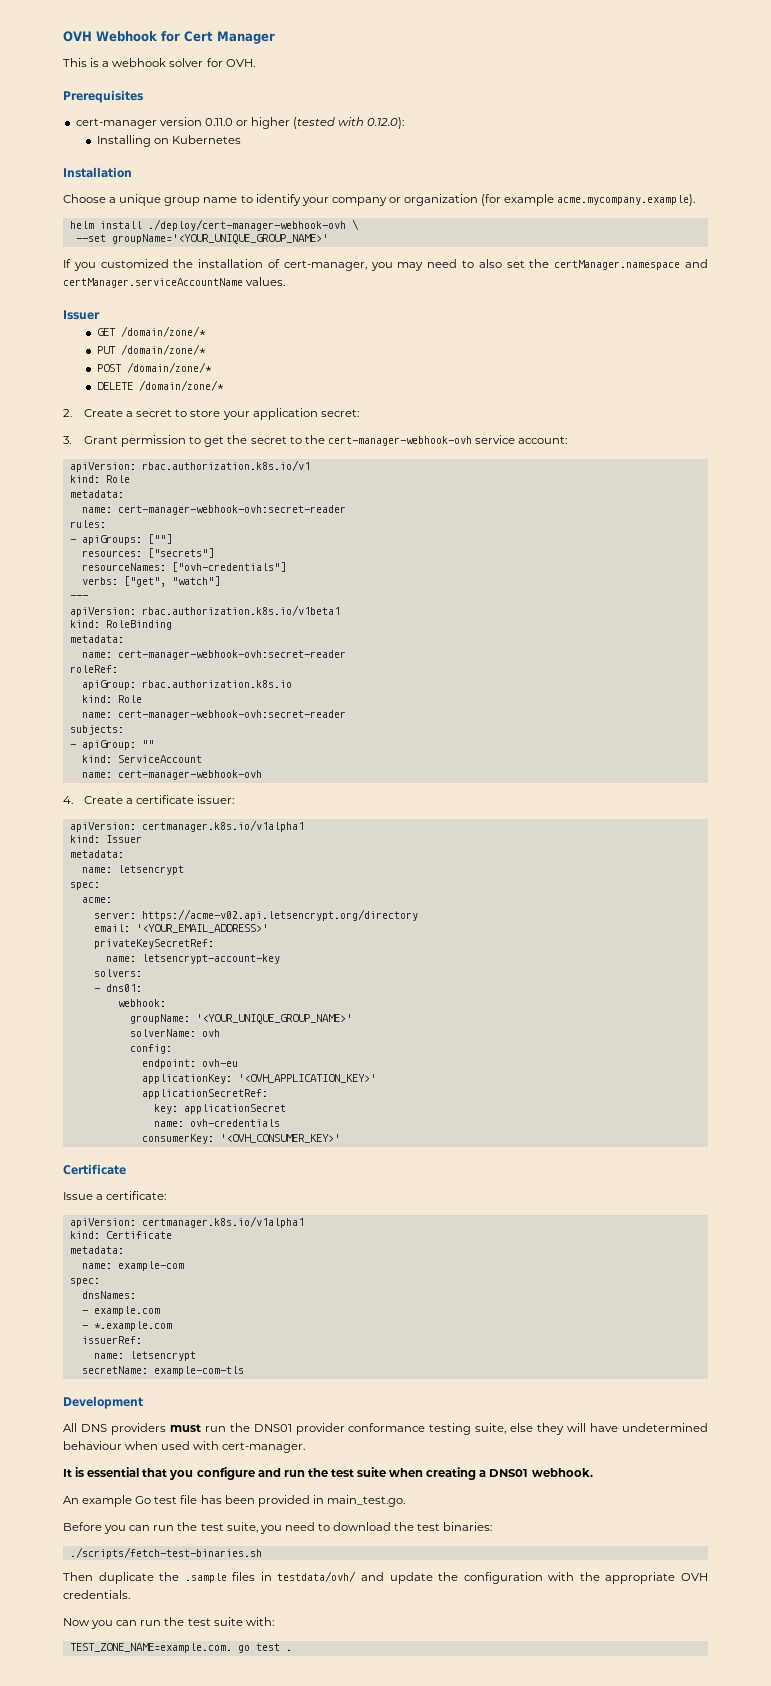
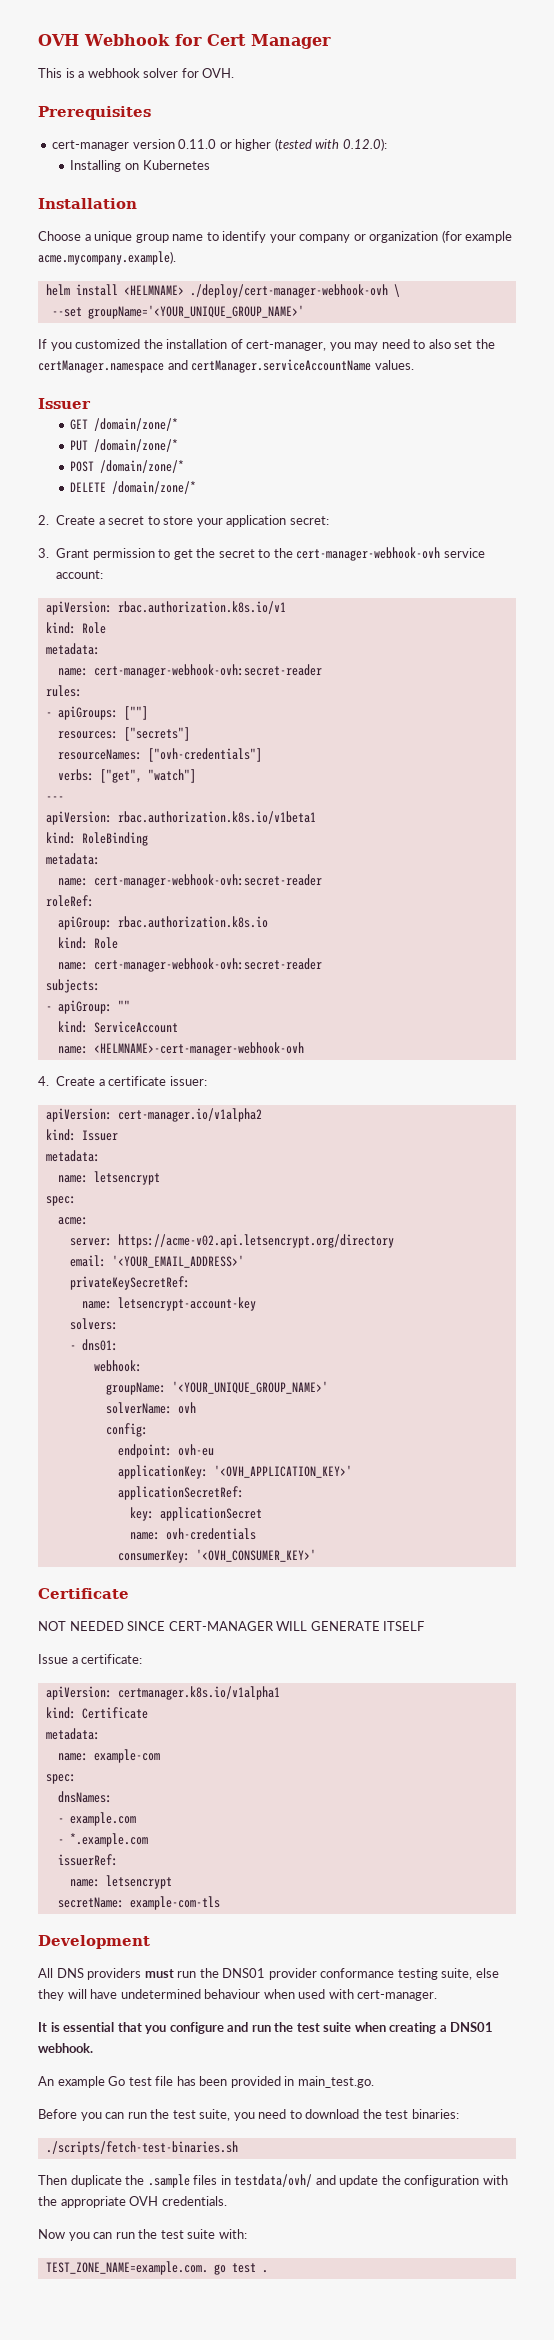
(142, 225) none -> [123,285,184,295] <HELMNAME>
[117,770,262,780] cert-manager-webhook-ovh -> [93,1042,304,1056] <HELMNAME>-cert-manager-webhook-ovh
[141,820,304,832] certmanager.k8s.io/v1alpha1 -> [117,1108,262,1122] cert-manager.io/v1alpha2
(126, 1169) none -> [38,1621,425,1631] // NOT NEEDED SINCE CERT-MANAGER WILL GENERATE ITSELF

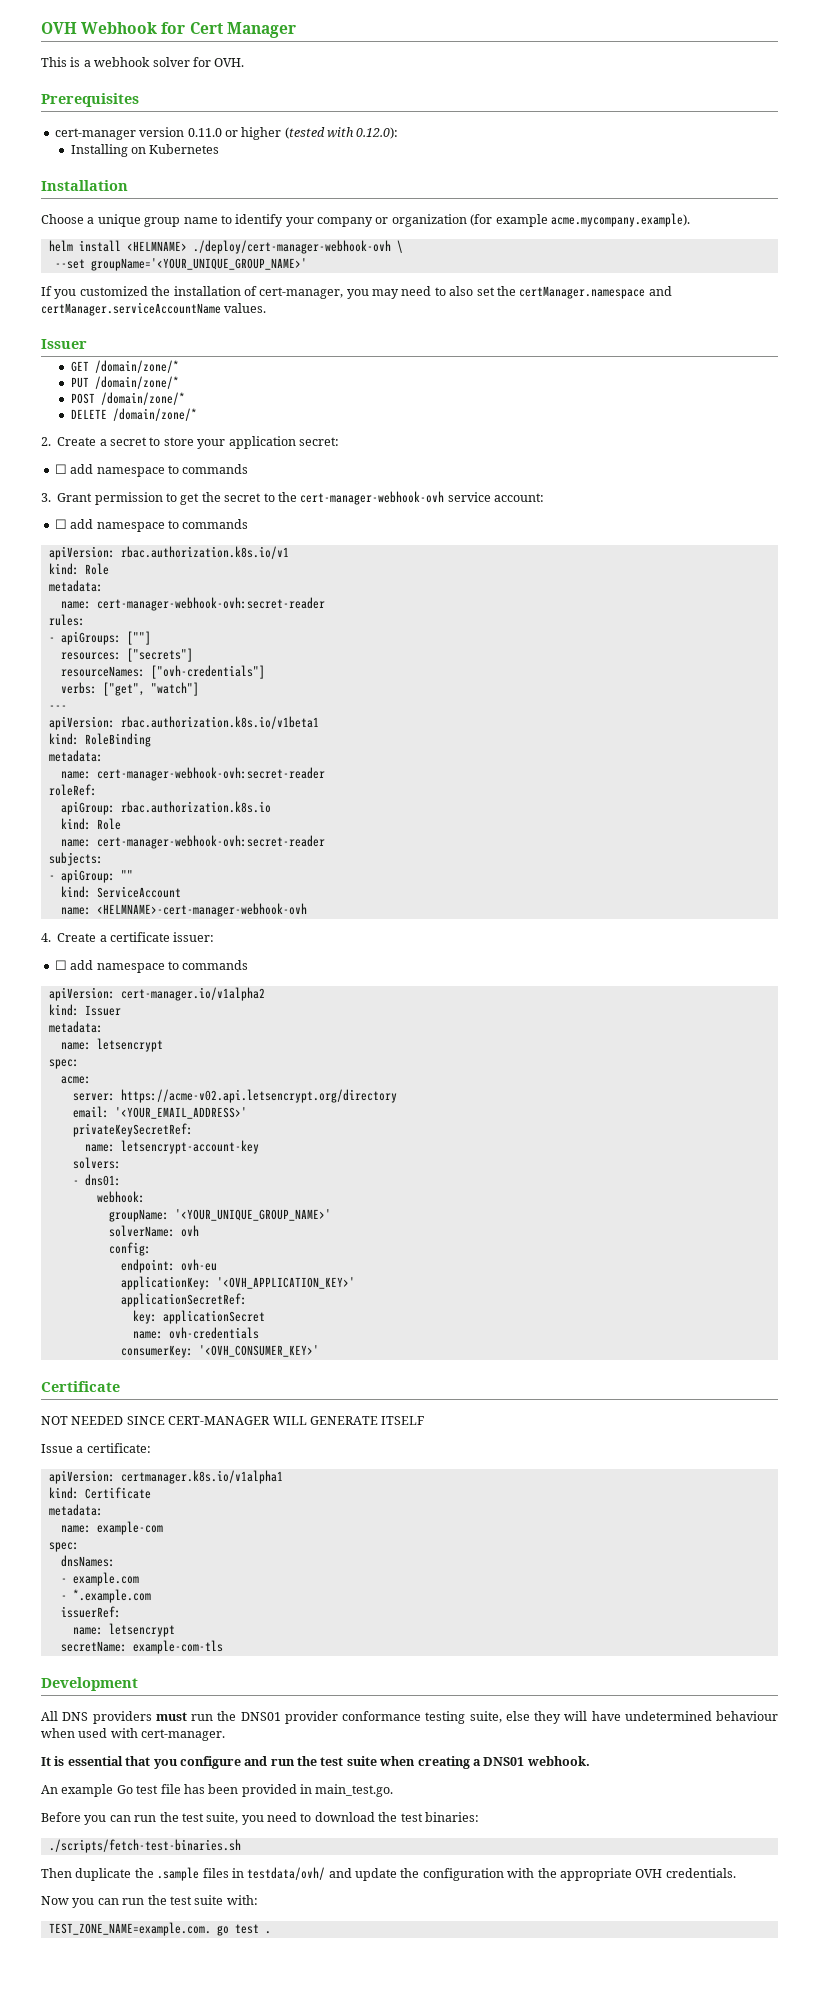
(329, 520) none -> [54,464,249,477] // ☐ add namespace to commands
(104, 574) none -> [54,519,249,532] // ☐ add namespace to commands
(207, 1081) none -> [54,960,249,973] // ☐ add namespace to commands

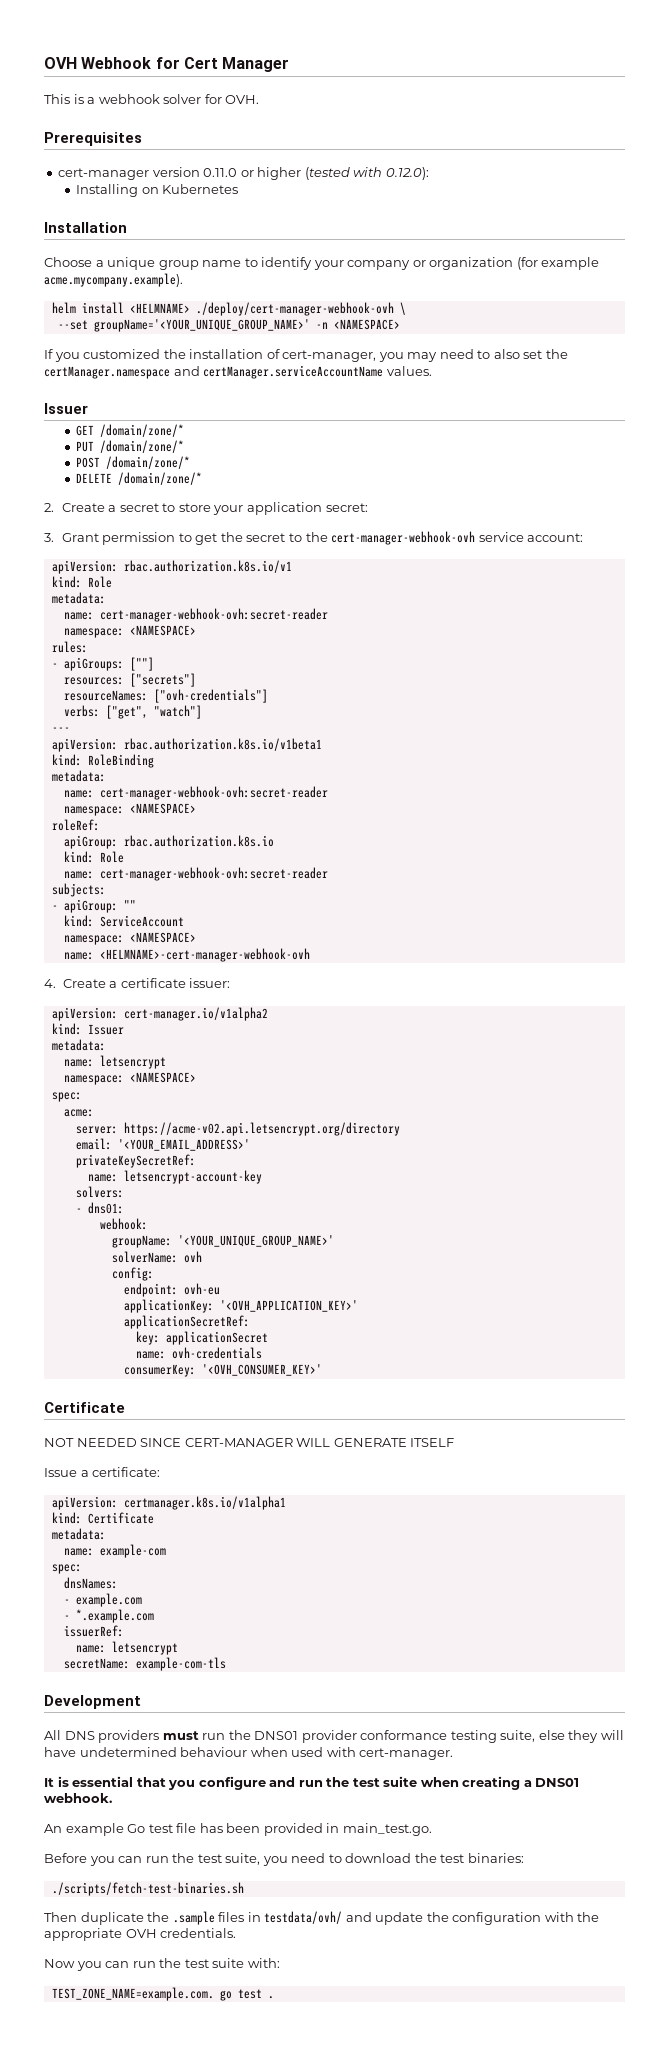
(307, 264) none -> [315,319,400,330] -n <NAMESPACE>
[54,464,249,477] // ☐ add namespace to commands -> (368, 507) none
[54,519,249,532] // ☐ add namespace to commands -> (584, 537) none
(325, 604) none -> [63,625,196,638] // namespace: <NAMESPACE>
(325, 774) none -> [63,803,196,816] // namespace: <NAMESPACE>
(181, 892) none -> [63,932,196,945] // namespace: <NAMESPACE>
[54,960,249,973] // ☐ add namespace to commands -> (231, 983) none
(163, 1045) none -> [63,1072,196,1085] // namespace: <NAMESPACE>

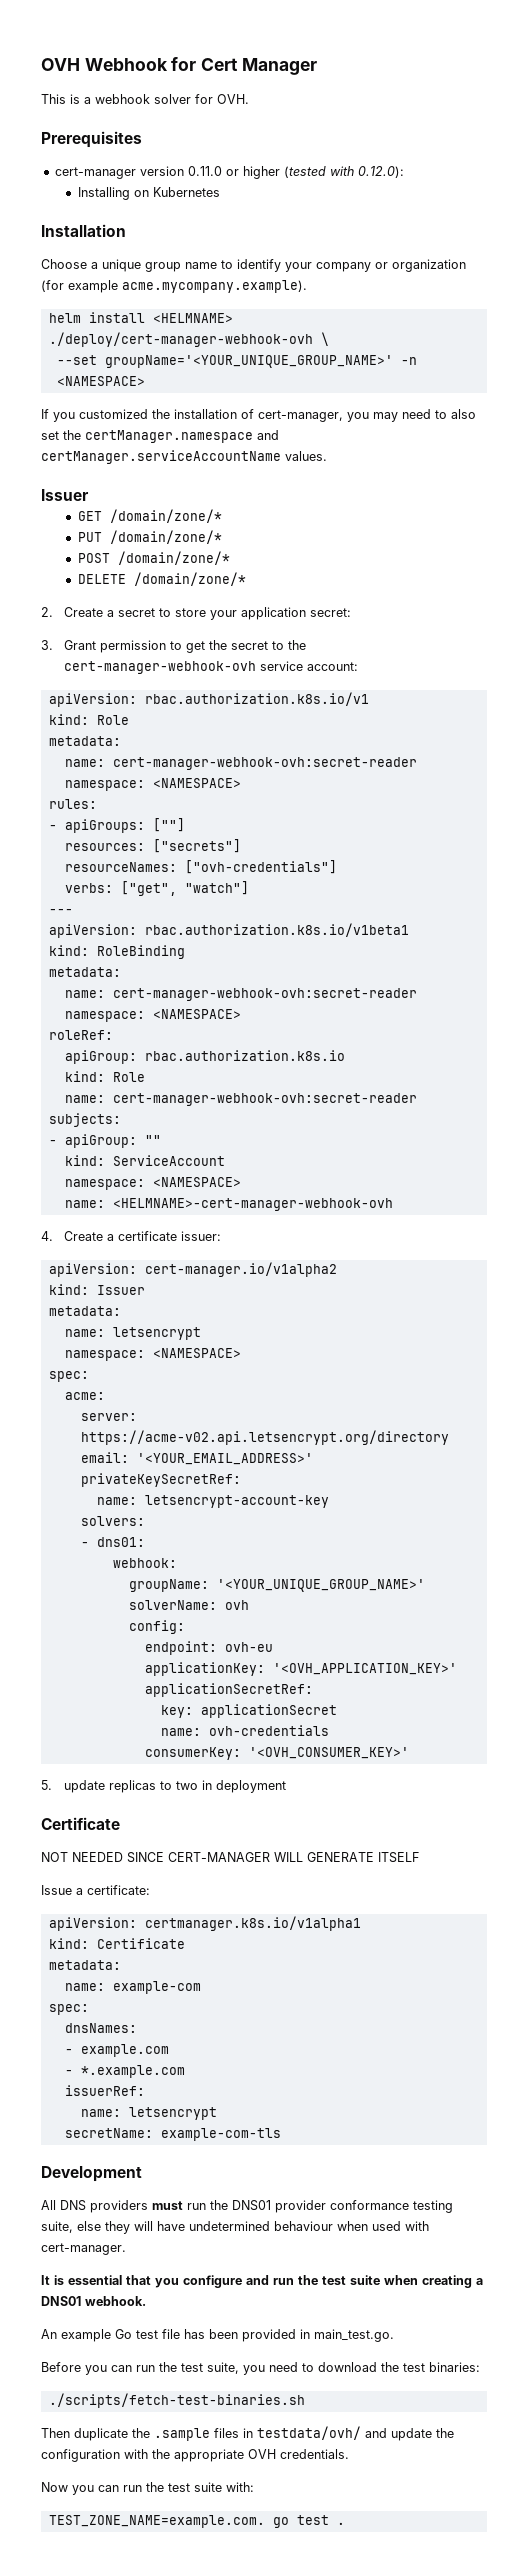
(322, 1370) none -> [41,1780,286,1793] // 5. update replicas to two in deployment

